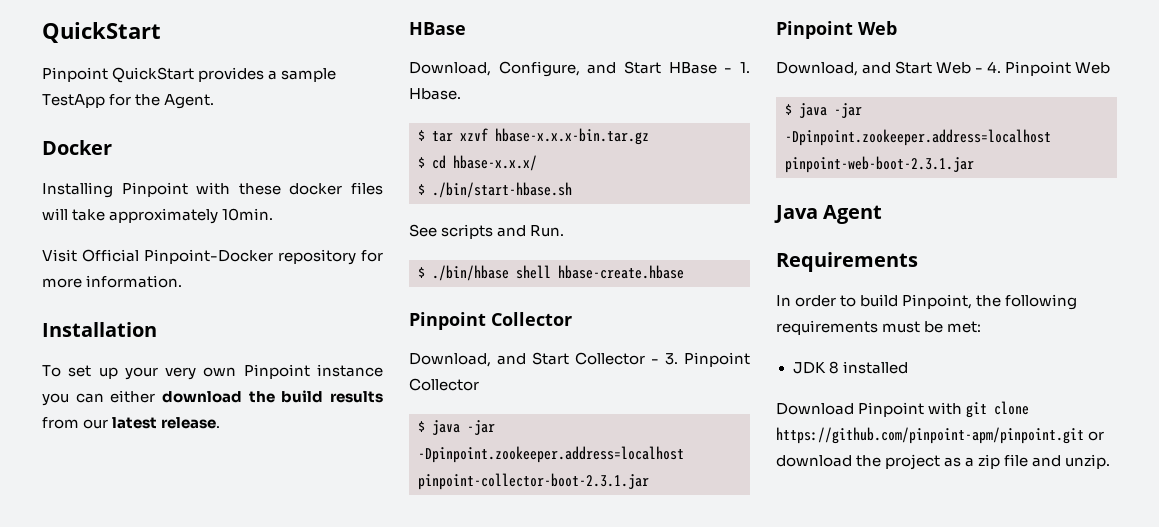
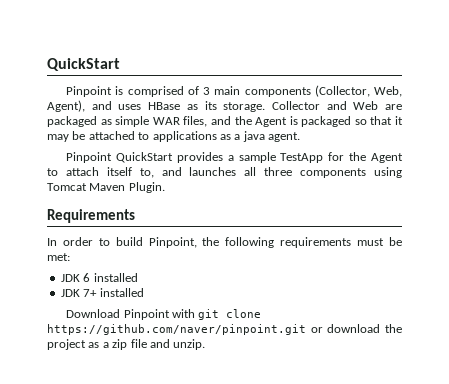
[42,22,161,43] QuickStart -> [47,58,120,71] [66,85,403,97] [47,100,402,112] [47,116,403,127] [47,131,300,142] QuickStart // Pinpoint is comprised of 3 main components (Collector, Web, Agent), and uses HBase as its storage. Collector and Web are packaged as simple WAR files, and the Agent is packaged so that it may be attached to applications as a java agent.
[164,94,215,109] [42,140,112,155] [42,182,383,198] [42,208,274,224] [42,249,383,265] [42,275,183,288] [42,322,157,337] [42,364,383,380] [42,390,383,406] [42,417,221,429] [409,22,466,35] [409,61,750,77] [409,88,461,100] [418,128,649,145] [418,155,537,171] [418,182,572,198] [409,224,565,239] [418,265,684,281] [409,312,572,330] [409,352,750,367] [409,378,479,391] [418,420,495,435] [418,446,684,463] [418,473,649,490] [776,21,897,39] [776,61,1111,76] [785,103,862,118] [785,129,1051,146] [785,156,974,173] [774,205,883,224] Agent. // Docker // Installing Pinpoint with these docker files will take approximately 10min. // Visit Official Pinpoint-Docker repository for more information. // Installation // To set up your very own Pinpoint instance you can either download the build results from our latest release. // HBase // Download, Configure, and Start HBase - 1. Hbase. // $ tar xzvf hbase-x.x.x-bin.tar.gz // $ cd hbase-x.x.x/ // $ ./bin/start-hbase.sh // See scripts and Run. // $ ./bin/hbase shell hbase-create.hbase // Pinpoint Collector // Download, and Start Collector - 3. Pinpoint Collector // $ java -jar -Dpinpoint.zookeeper.address=localhost pinpoint-collector-boot-2.3.1.jar // Pinpoint Web // Download, and Start Web - 4. Pinpoint Web // $ java -jar -Dpinpoint.zookeeper.address=localhost pinpoint-web-boot-2.3.1.jar // Java Agent -> [371,153,404,163] [47,167,402,178] [47,182,165,193] Agent to attach itself to, and launches all three components using Tomcat Maven Plugin.
[828,361,839,374] 8 -> [83,273,138,282] [60,289,98,297] 6 installed // JDK 7+
[776,427,1084,444] https://github.com/pinpoint-apm/pinpoint.git -> [47,324,306,335] https://github.com/naver/pinpoint.git

